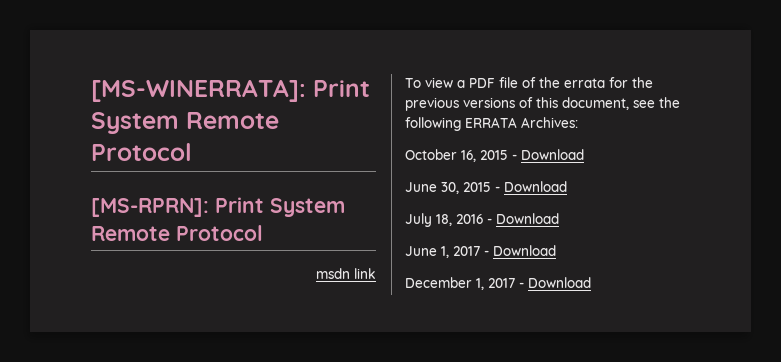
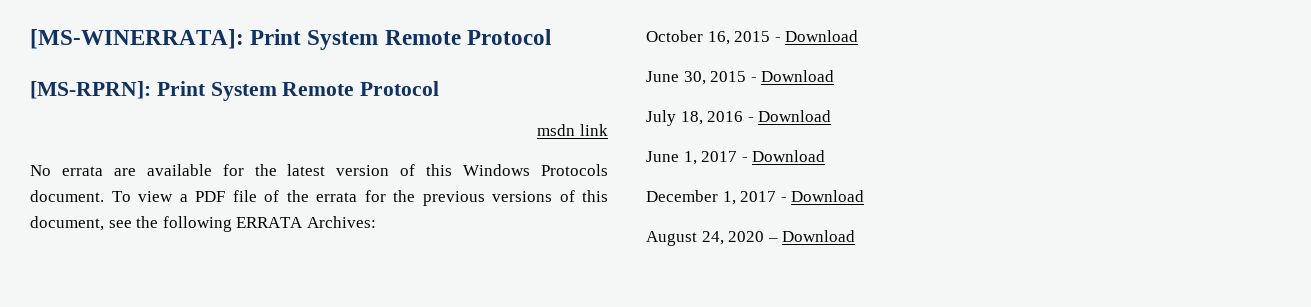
(376, 273) none -> [30,164,609,176] [30,190,104,202] No errata are available for the latest version of this Windows Protocols document.
(591, 282) none -> [646,230,856,246] // August 24, 2020 – Download

